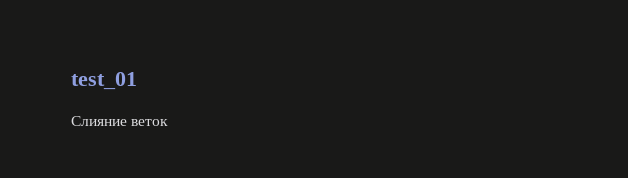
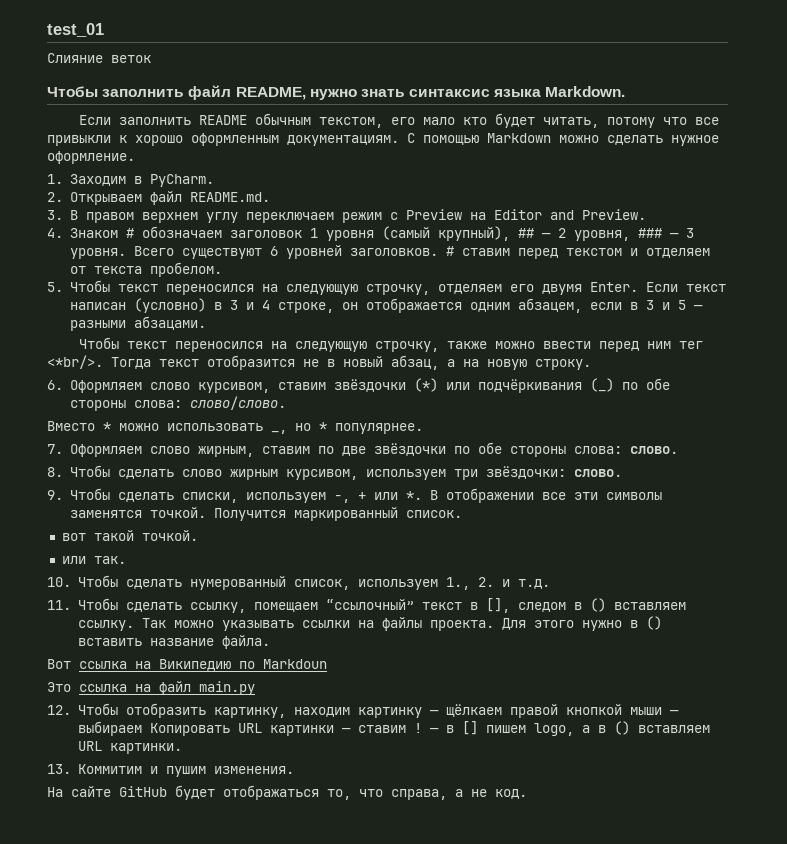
(169, 122) none -> [47,85,626,100] [78,113,719,128] [47,133,719,146] [47,151,135,164] [47,174,214,187] [47,191,270,205] [47,209,646,223] [47,226,694,241] [69,245,710,259] [69,262,222,277] [47,280,726,295] [69,298,703,313] [69,316,206,331] [78,337,703,352] [47,355,591,370] [47,378,670,393] [69,396,286,411] [47,421,423,434] [47,442,678,457] [47,465,622,480] [47,488,662,503] [69,507,462,521] [61,530,198,541] [61,556,126,564] [47,575,550,590] [47,598,686,613] [77,616,662,631] [77,635,270,649] [47,659,327,671] [47,681,255,695] [47,703,679,718] [77,721,710,736] [77,741,182,754] [47,764,294,777] [47,785,527,800] // Чтобы заполнить файл README, нужно знать синтаксис языка Markdown. // Если заполнить README обычным текстом, его мало кто будет читать, потому что все привыкли к хорошо оформленным документациям. С помощью Markdown можно сделать нужное оформление. // 1. Заходим в PyCharm. // 2. Открываем файл README.md. // 3. В правом верхнем углу переключаем режим с Preview на Editor and Preview. // 4. Знаком # обозначаем заголовок 1 уровня (самый крупный), ## — 2 уровня, ### — 3 уровня. Всего существуют 6 уровней заголовков. # ставим перед текстом и отделяем от текста пробелом. // 5. Чтобы текст переносился на следующую строчку, отделяем его двумя Enter. Если текст написан (условно) в 3 и 4 строке, он отображается одним абзацем, если в 3 и 5 — разными абзацами. // Чтобы текст переносился на следующую строчку, также можно ввести перед ним тег <*br/>. Тогда текст отобразится не в новый абзац, а на новую строку. // 6. Оформляем слово курсивом, ставим звёздочки (*) или подчёркивания (_) по обе стороны слова: слово/слово. // Вместо * можно использовать _, но * популярнее. // 7. Оформляем слово жирным, ставим по две звёздочки по обе стороны слова: слово. // 8. Чтобы сделать слово жирным курсивом, используем три звёздочки: слово. // 9. Чтобы сделать списки, используем -, + или *. В отображении все эти символы заменятся точкой. Получится маркированный список. // вот такой точкой. // или так. // 10. Чтобы сделать нумерованный список, используем 1., 2. и т.д. // 11. Чтобы сделать ссылку, помещаем “ссылочный” текст в [], следом в () вставляем ссылку. Так можно указывать ссылки на файлы проекта. Для этого нужно в () вставить название файла. // Вот ссылка на Википедию по Markdoun // Это ссылка на файл main.py // 12. Чтобы отобразить картинку, находим картинку — щёлкаем правой кнопкой мыши — выбираем Копировать URL картинки — ставим ! — в [] пишем logo, а в () вставляем URL картинки. // 13. Коммитим и пушим изменения. // На сайте GitHub будет отображаться то, что справа, а не код.

